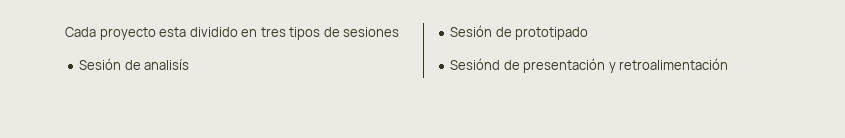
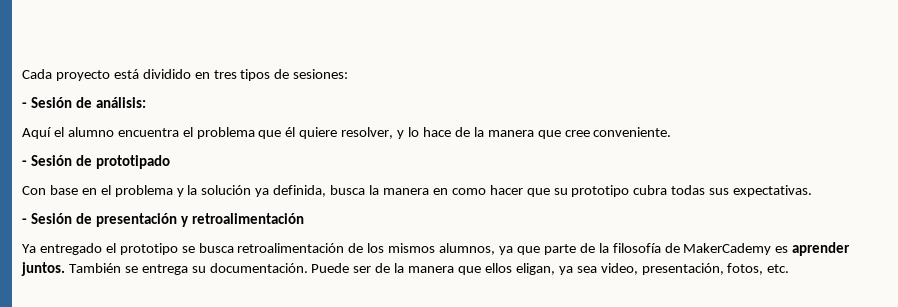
[159,27,187,37] esta -> [113,69,139,79] está
[343,27,400,37] [79,58,190,70] [450,25,589,40] [450,58,729,73] sesiones // Sesión de analisís // Sesión de prototipado // Sesiónd de presentación y retroalimentación -> [293,69,349,79] [22,97,146,108] [22,127,672,139] [22,155,170,169] [22,185,813,197] [22,213,304,227] [22,242,851,256] [21,262,790,276] sesiones: // - Sesión de análisis: // Aquí el alumno encuentra el problema que él quiere resolver, y lo hace de la manera que cree conveniente. // - Sesión de prototipado // Con base en el problema y la solución ya definida, busca la manera en como hacer que su prototipo cubra todas sus expectativas. // - Sesión de presentación y retroalimentación // Ya entregado el prototipo se busca retroalimentación de los mismos alumnos, ya que parte de la filosofía de MakerCademy es aprender juntos. También se entrega su documentación. Puede ser de la manera que ellos eligan, ya sea video, presentación, fotos, etc.

